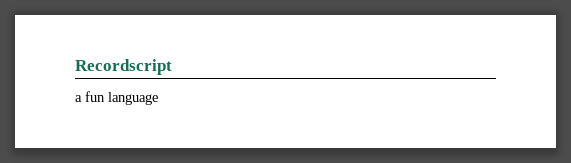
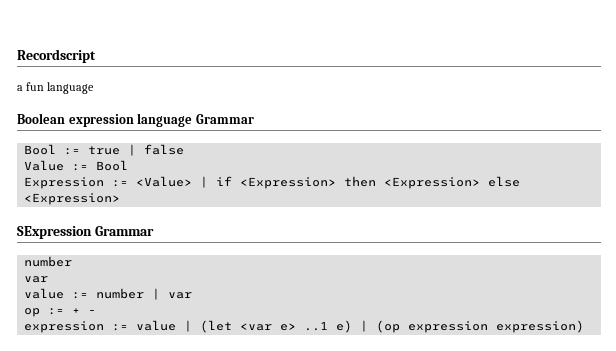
(158, 98) none -> [17,113,254,127] [24,144,185,156] [24,160,129,171] [24,176,521,189] [24,193,121,205] [17,226,154,239] [24,256,73,267] [24,276,49,283] [24,288,193,300] [24,308,97,317] [24,320,585,333] // Boolean expression language Grammar // Bool := true | false // Value := Bool // Expression := <Value> | if <Expression> then <Expression> else <Expression> // SExpression Grammar // number // var // value := number | var // op := + - // expression := value | (let <var e> ..1 e) | (op expression expression)

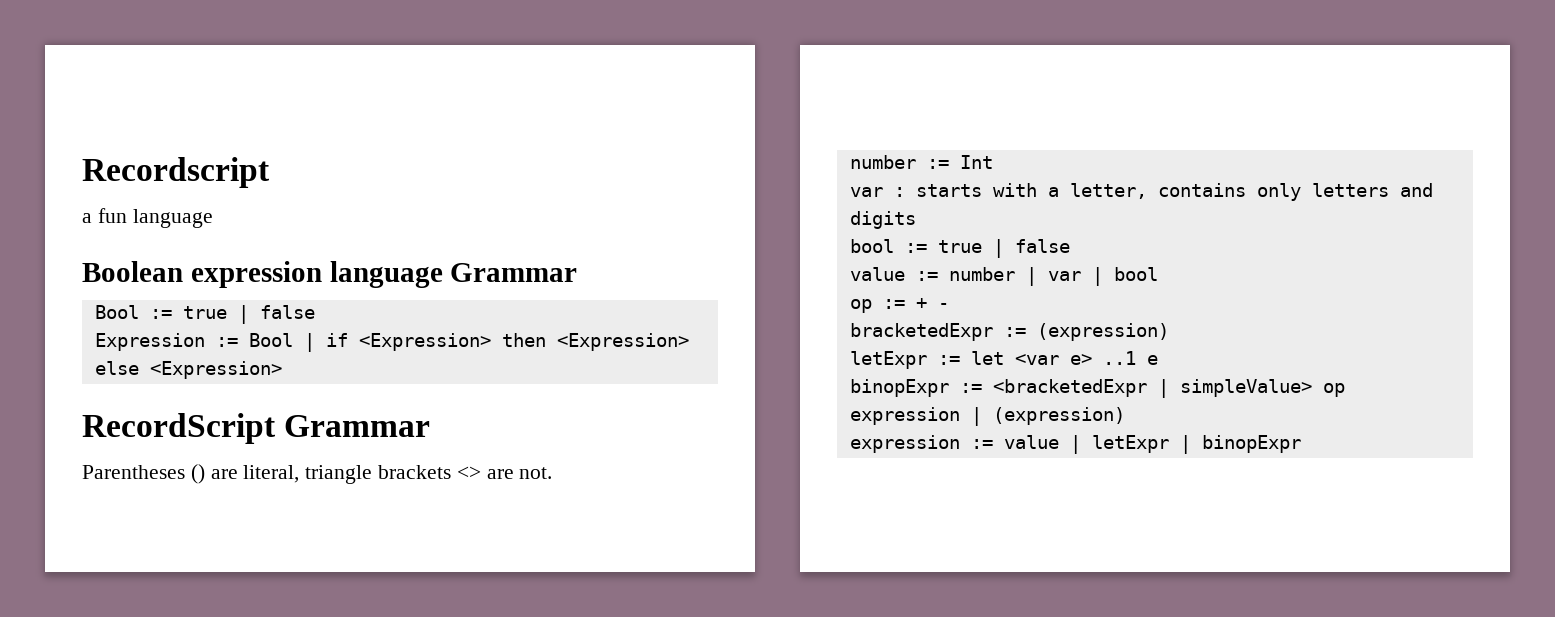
[24,160,65,171] Value -> [94,333,205,351] Expression
[24,176,193,189] // Expression := <Value> -> (293, 340) none
[17,226,154,239] [24,256,73,267] [24,276,49,283] SExpression Grammar // number // var -> [82,413,431,444] [82,464,553,484] [849,155,993,169] [849,183,1433,201] [849,211,916,229] [849,239,1070,258] RecordScript Grammar // Parentheses () are literal, triangle brackets <> are not. // number := Int // var : starts with a letter, contains only letters and digits // bool := true | false
(193, 295) none -> [1091,267,1158,286] | bool
[24,320,585,333] expression := value | (let <var e> ..1 e) | (op expression expression) -> [849,323,1169,341] [849,351,1158,369] [849,379,1345,398] [849,407,1125,426] [849,435,1301,454] bracketedExpr := (expression) // letExpr := let <var e> ..1 e // binopExpr := <bracketedExpr | simpleValue> op expression | (expression) // expression := value | letExpr | binopExpr

